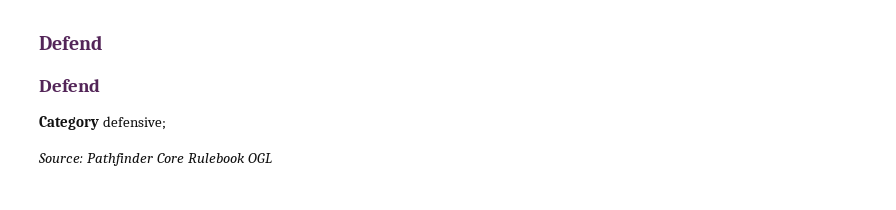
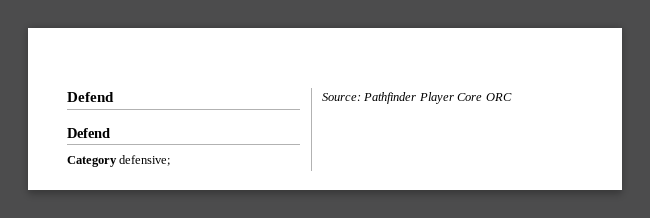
[156,153,272,163] Core Rulebook OGL -> [418,92,512,104] Player Core ORC

